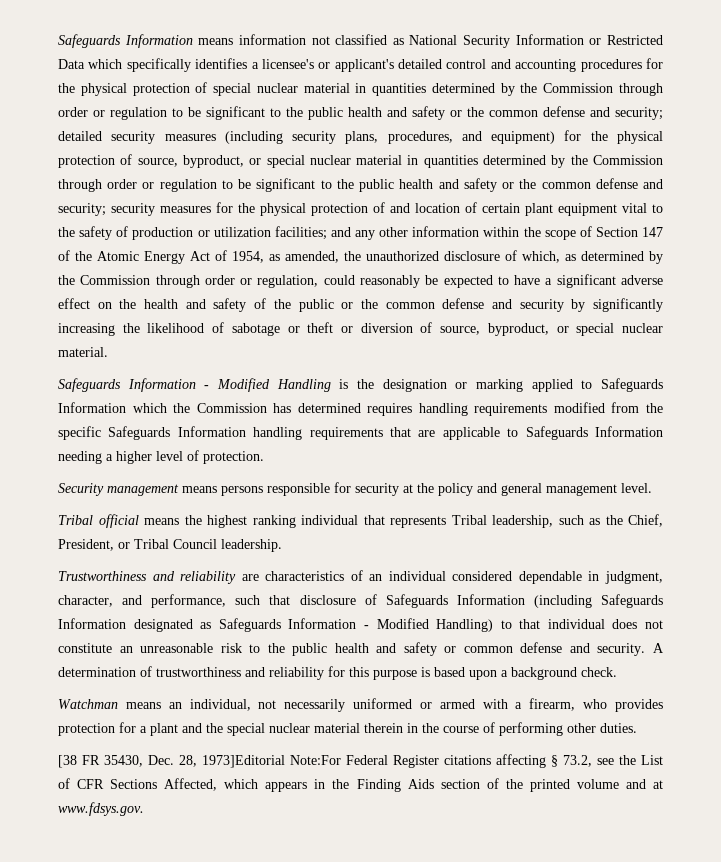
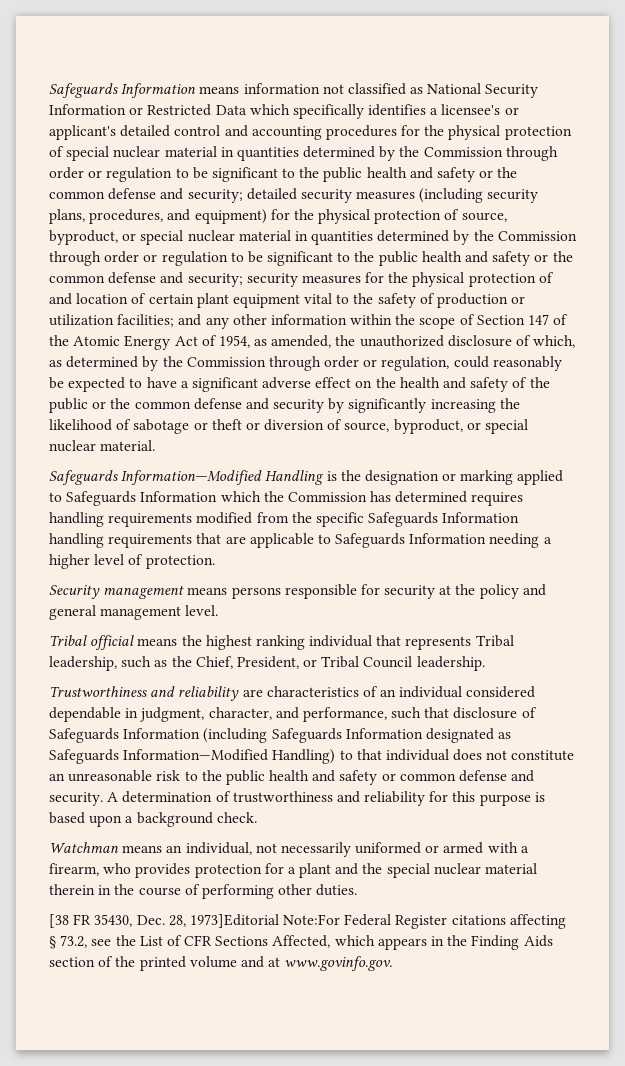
[127,378,270,392] Information - Modified -> [121,470,263,485] Information—Modified
[288,618,429,629] Information - Modified -> [123,749,269,761] Information—Modified
[58,802,144,816] www.fdsys.gov. -> [284,956,393,971] www.govinfo.gov.

